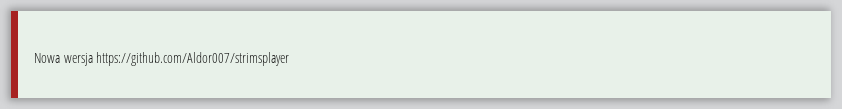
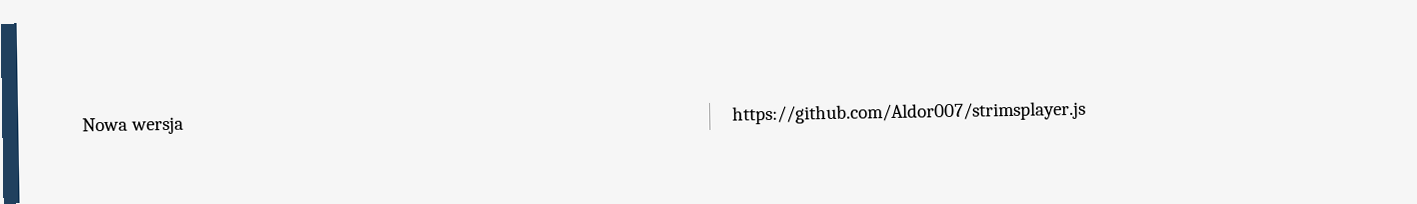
[96,52,290,66] https://github.com/Aldor007/strimsplayer -> [732,100,1086,125] // https://github.com/Aldor007/strimsplayer.js

